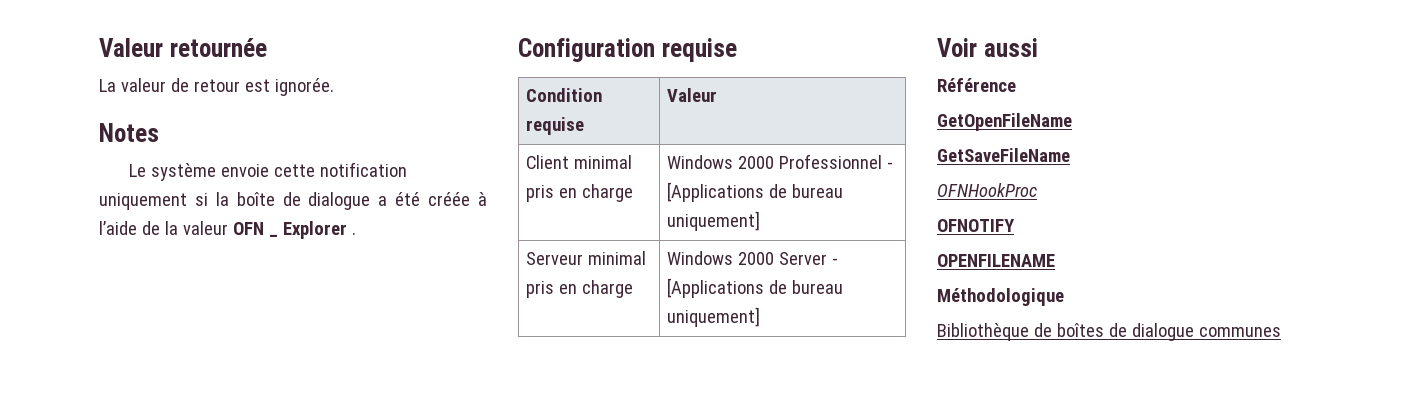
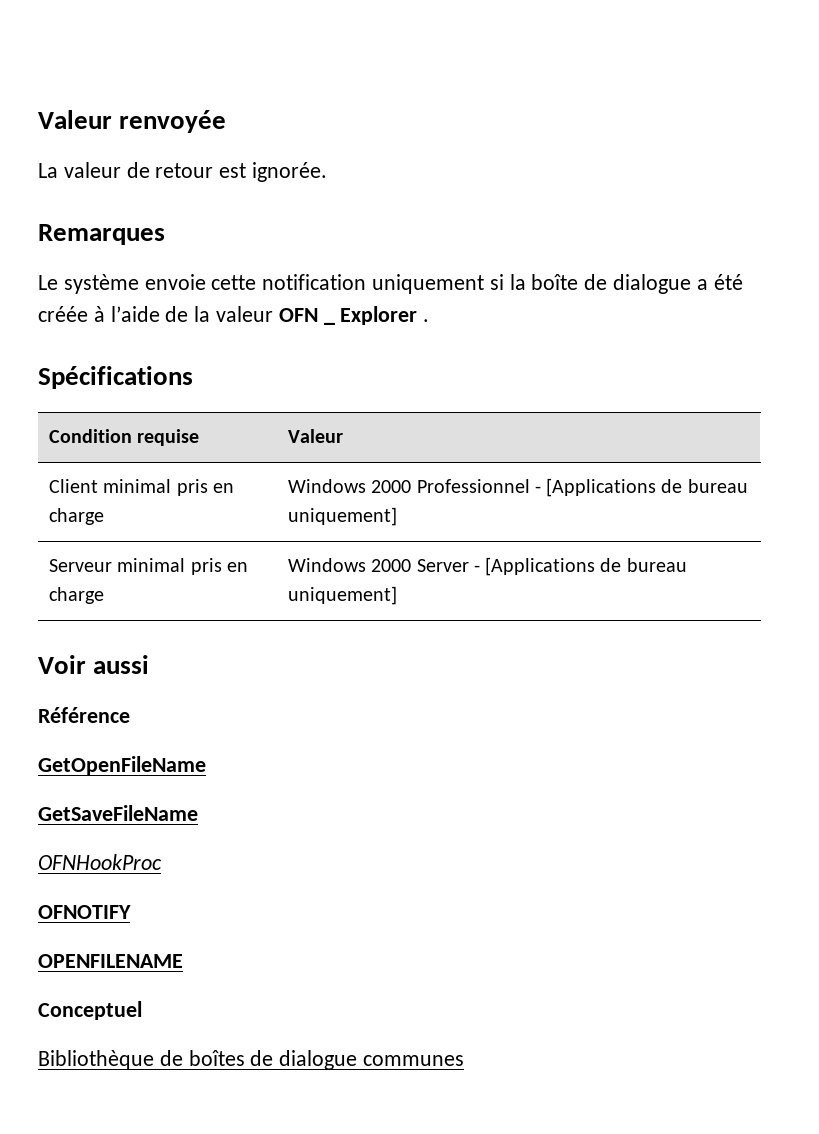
[99,38,267,57] Valeur retournée -> [38,110,227,133] Valeur renvoyée
[99,123,159,142] Notes -> [38,224,165,245] Remarques
[518,38,737,62] Configuration requise -> [38,366,193,389] Spécifications
[937,288,1064,306] Méthodologique -> [38,1001,142,1020] Conceptuel

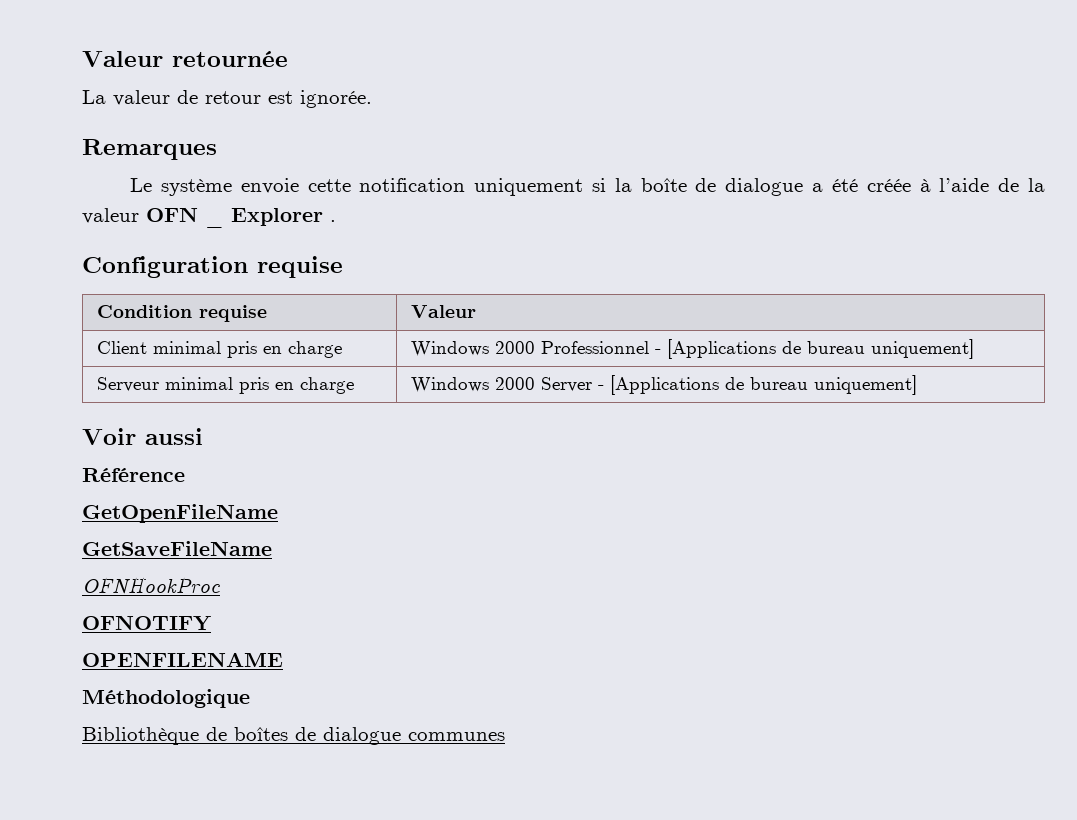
[38,110,227,133] Valeur renvoyée -> [82,51,288,67] Valeur retournée
[38,366,193,389] Spécifications -> [82,256,343,278] Configuration requise
[38,1001,142,1020] Conceptuel -> [82,689,250,708] Méthodologique

